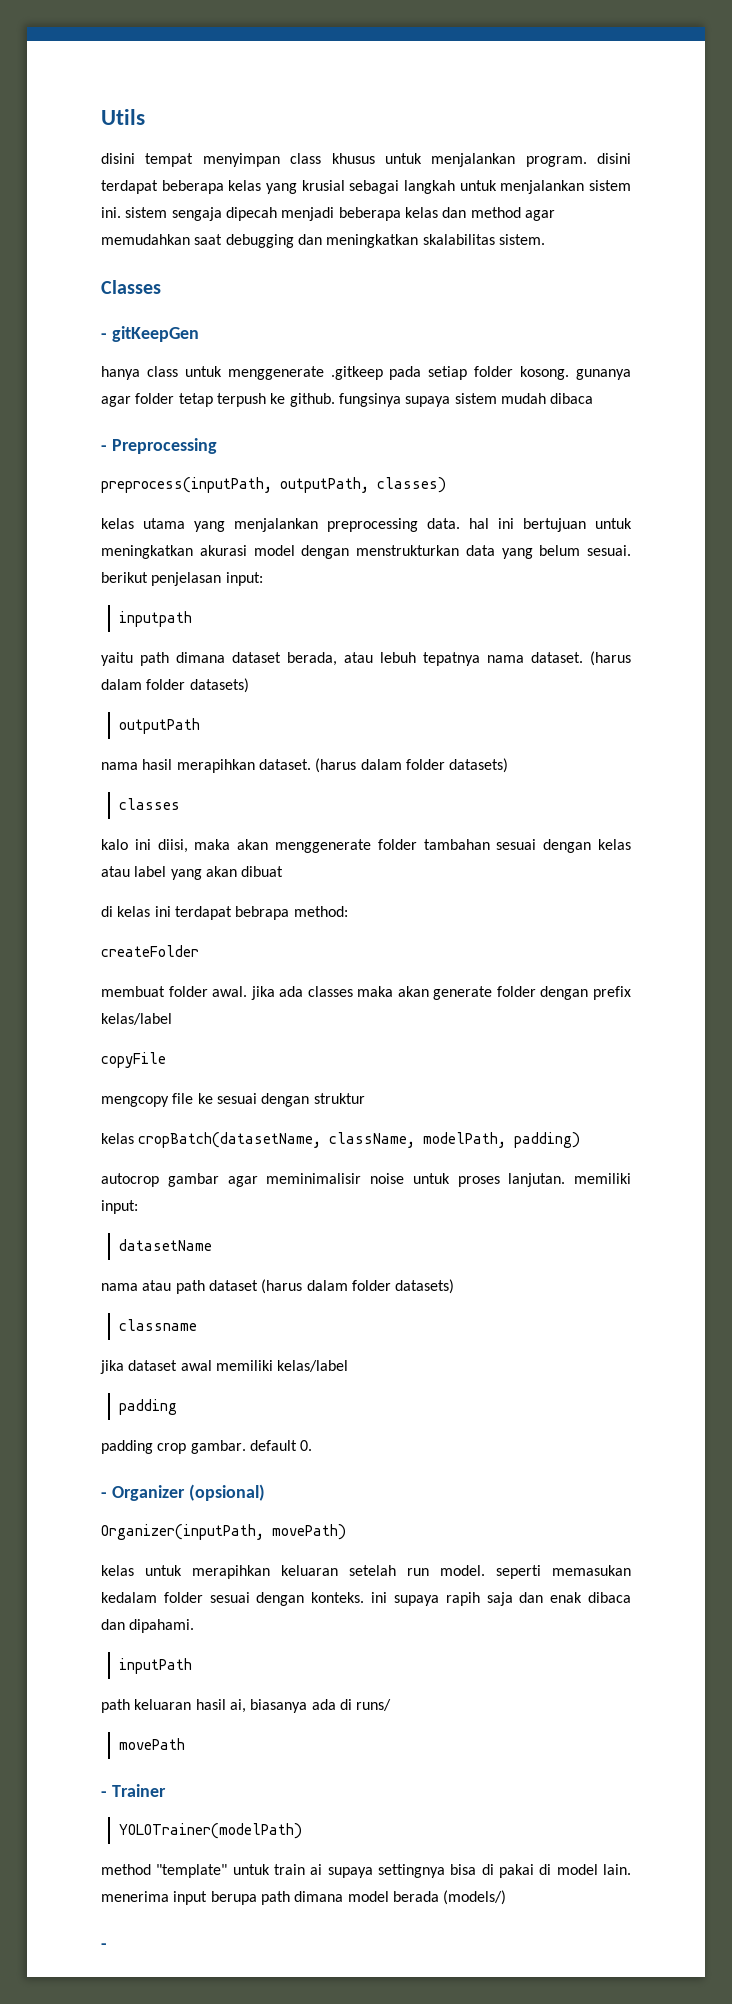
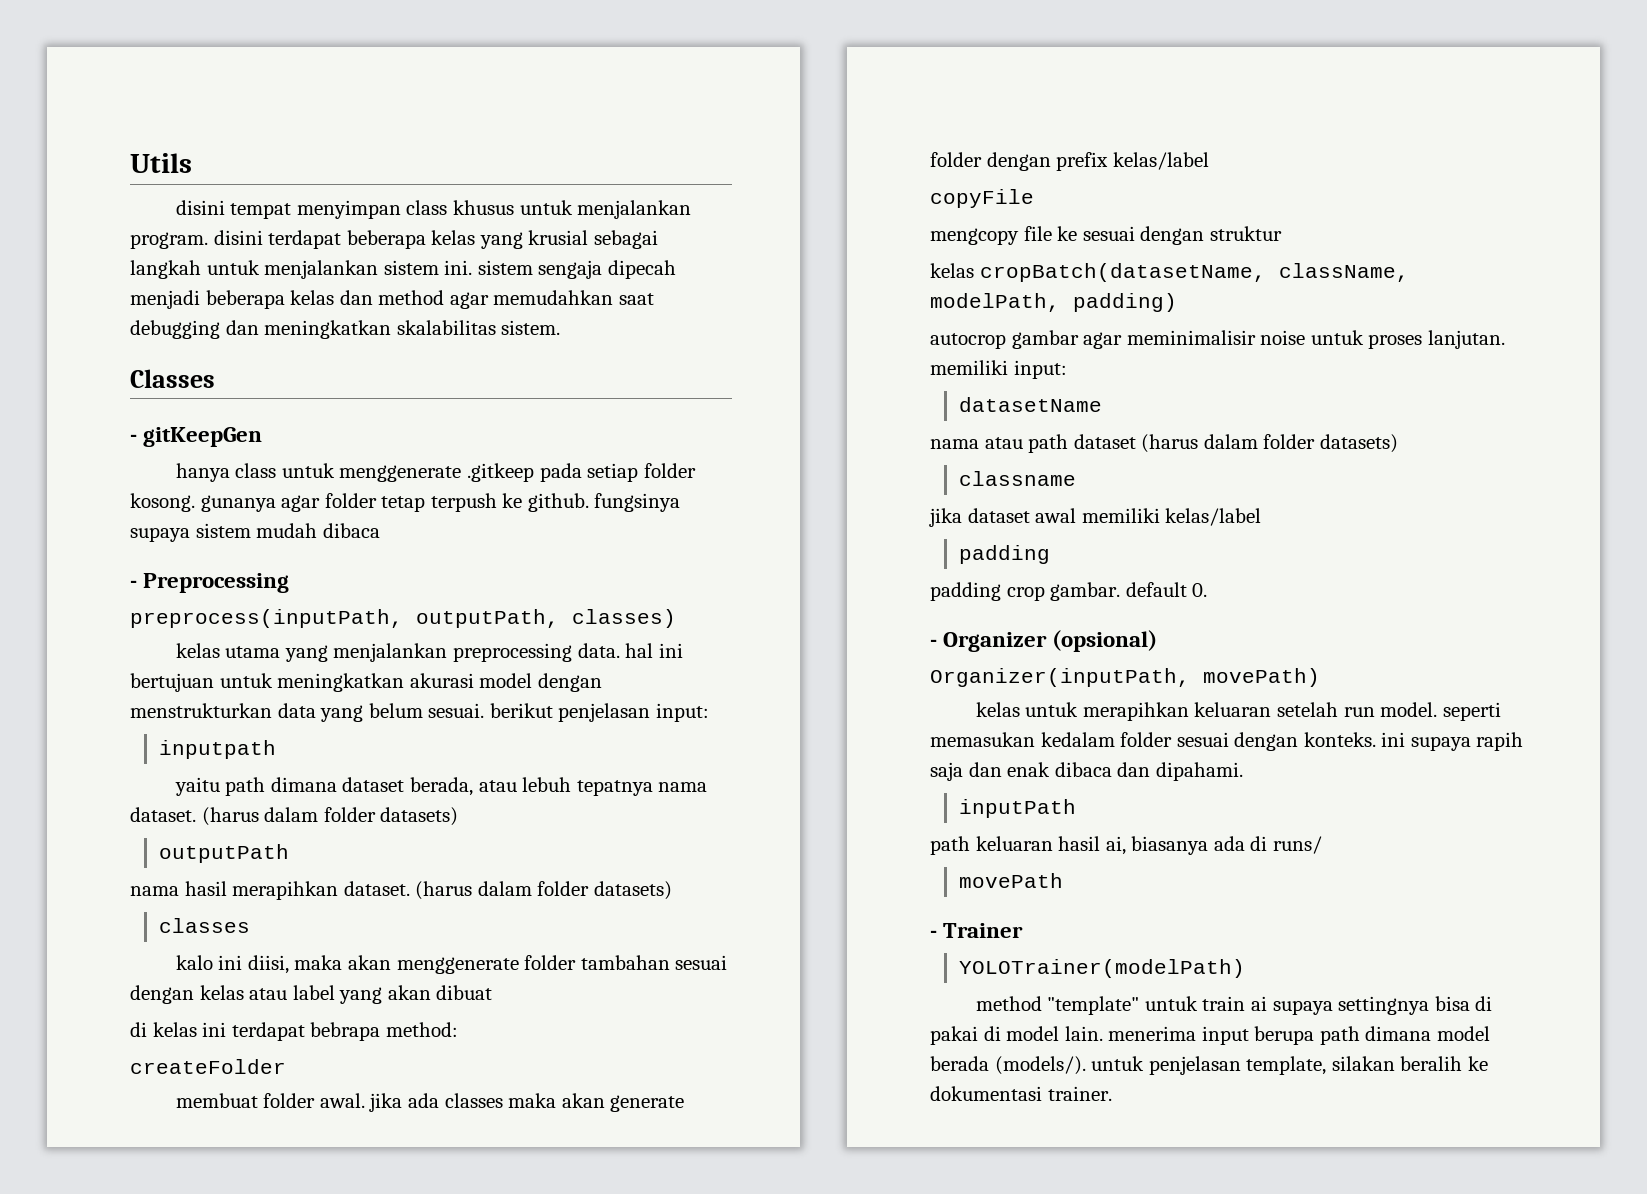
[443,1890,507,1905] [101,1943,107,1949] (models/) // - -> [994,1056,1488,1075] [930,1086,1112,1101] (models/). untuk penjelasan template, silakan beralih ke dokumentasi trainer.

